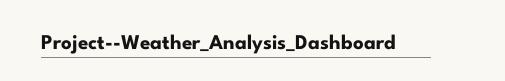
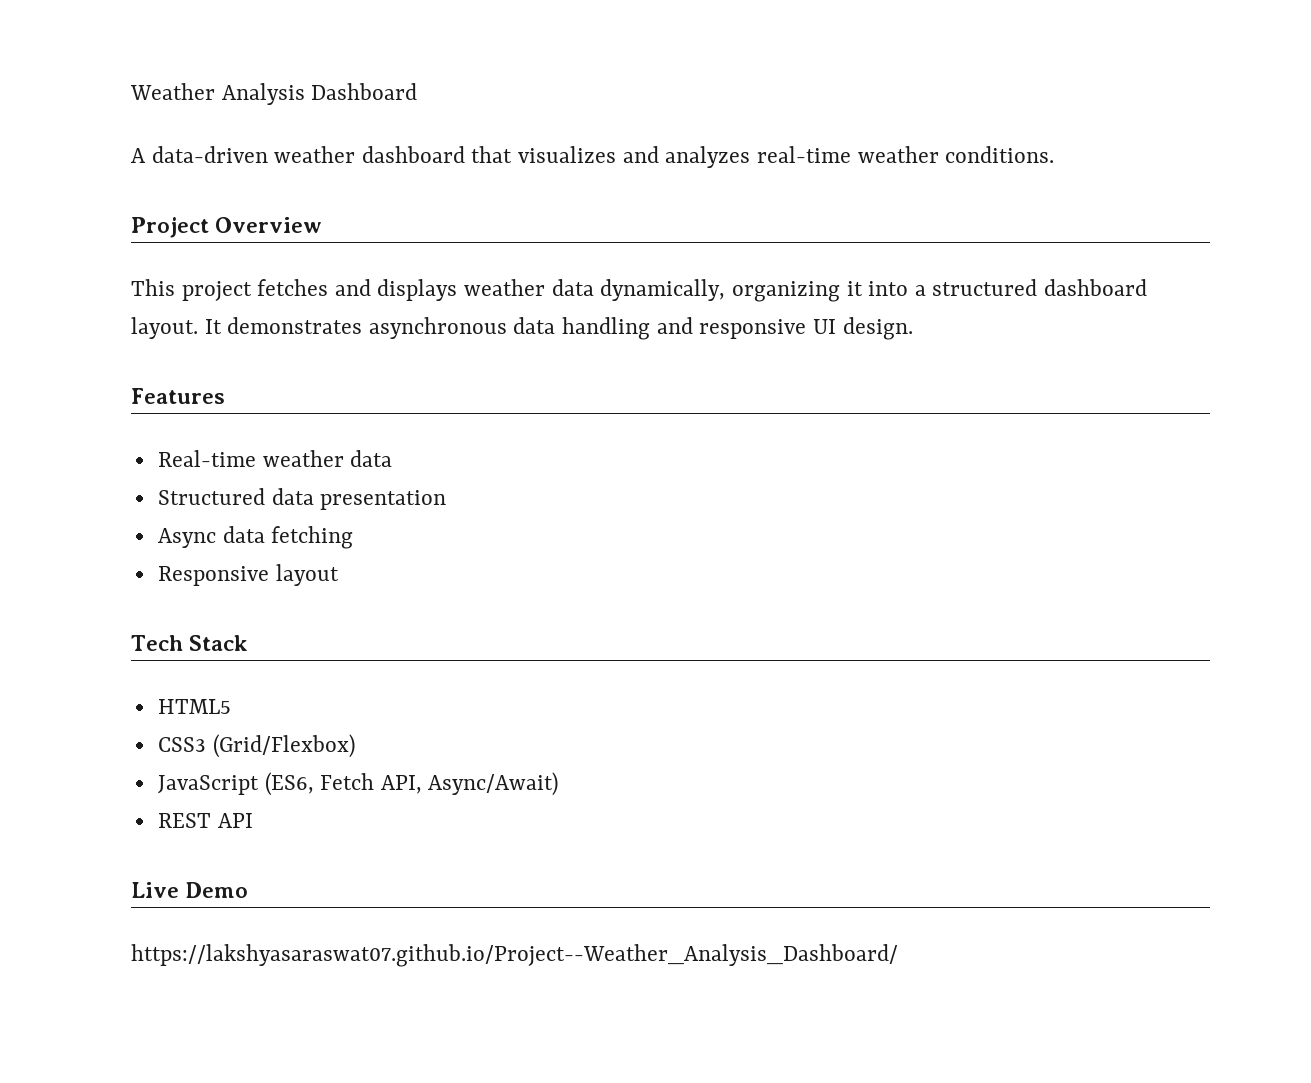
[41,34,396,54] Project--Weather_Analysis_Dashboard -> [130,83,418,105] [131,146,1055,168] [131,217,323,238] [131,279,1147,302] [131,317,913,340] [131,388,225,404] [157,450,393,467] [157,488,447,510] [157,526,354,549] [157,564,339,586] [131,635,249,651] [157,699,231,714] [157,734,355,758] [157,772,559,796] [157,813,253,828] [131,882,249,898] [131,944,898,967] Weather Analysis Dashboard // A data-driven weather dashboard that visualizes and analyzes real-time weather conditions. // Project Overview // This project fetches and displays weather data dynamically, organizing it into a structured dashboard layout. It demonstrates asynchronous data handling and responsive UI design. // Features // Real-time weather data // Structured data presentation // Async data fetching // Responsive layout // Tech Stack // HTML5 // CSS3 (Grid/Flexbox) // JavaScript (ES6, Fetch API, Async/Await) // REST API // Live Demo // https://lakshyasaraswat07.github.io/Project--Weather_Analysis_Dashboard/

